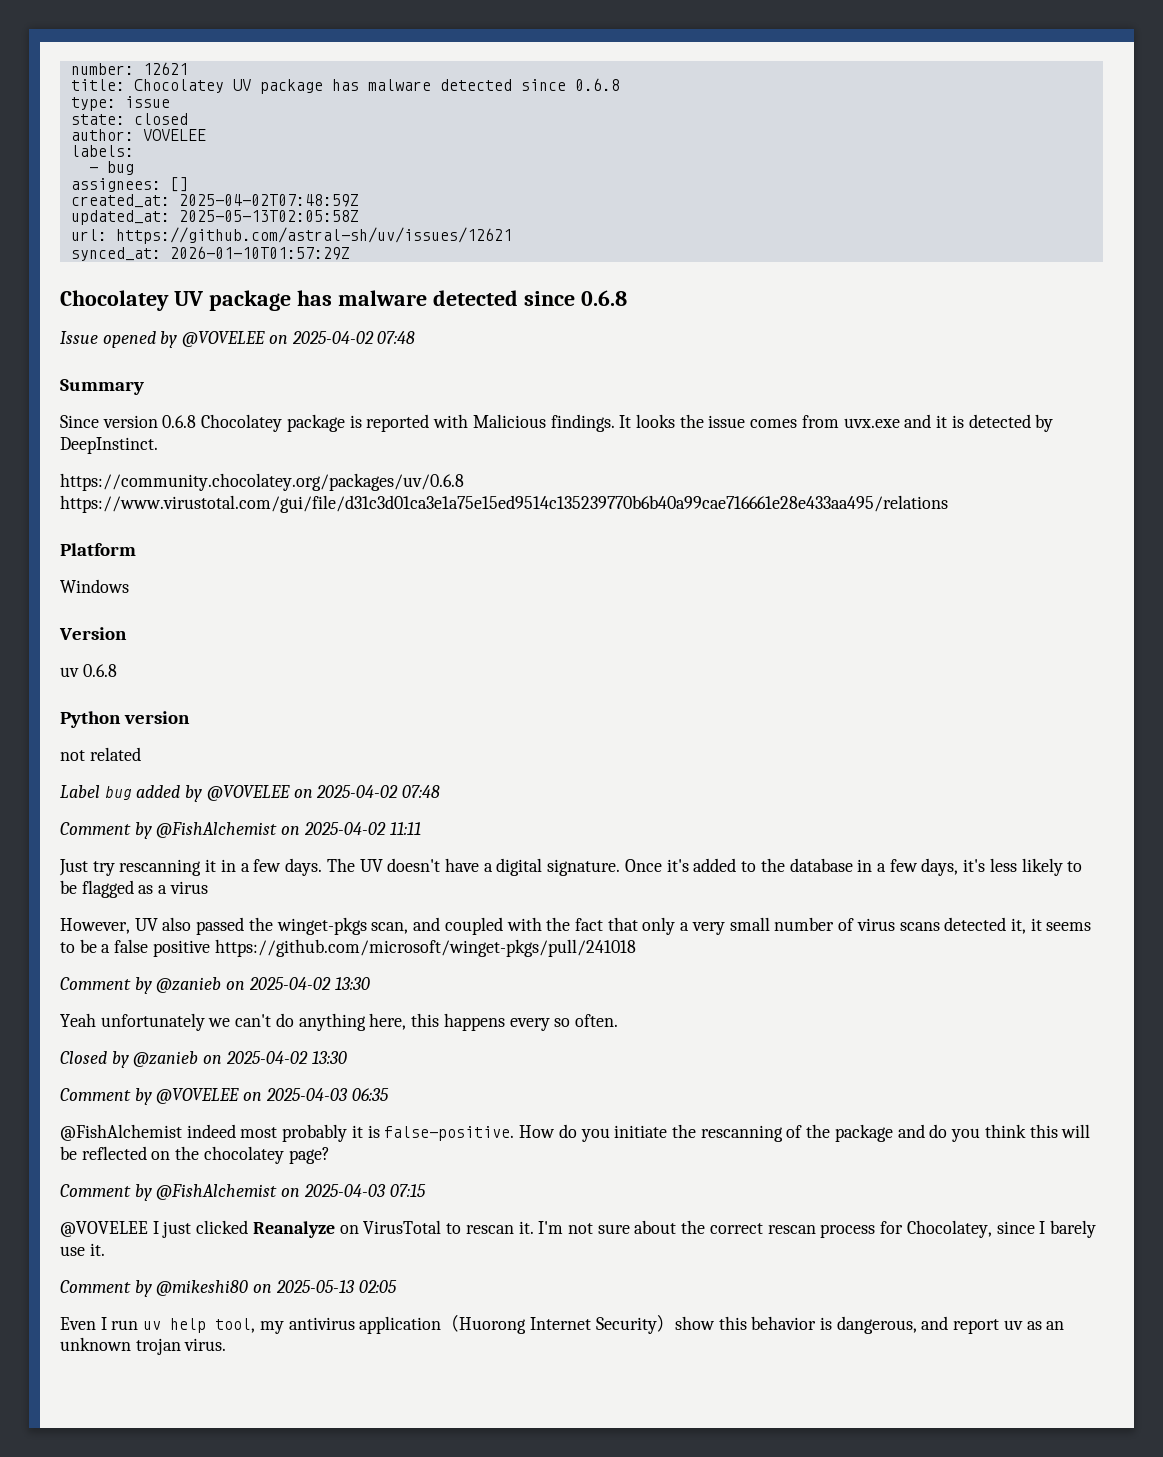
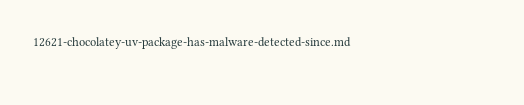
[70,62,188,75] [70,78,620,94] [70,96,170,111] [70,113,188,125] [70,129,206,141] [70,145,134,157] [88,161,134,175] [70,177,188,192] [70,194,359,208] [70,210,359,225] [70,227,512,244] [70,246,350,261] [60,290,627,311] [60,331,416,348] [60,379,144,395] [60,414,1054,432] [60,437,158,454] [60,473,464,491] [60,495,948,513] [60,543,136,556] [60,579,129,593] [59,627,127,640] [60,664,117,677] [60,711,191,728] [60,747,141,761] [60,785,441,802] [60,822,421,839] [59,858,1083,876] [60,880,208,898] [60,917,1092,935] [60,939,636,957] [60,977,370,994] [60,1013,618,1031] [60,1051,347,1068] [60,1088,389,1105] [60,1124,1091,1142] [60,1146,330,1164] [60,1184,426,1201] [60,1220,1096,1238] [60,1243,105,1256] [60,1280,397,1297] [60,1315,1065,1334] [60,1337,227,1355] number: 12621 // title: Chocolatey UV package has malware detected since 0.6.8 // type: issue // state: closed // author: VOVELEE // labels: // - bug // assignees: [] // created_at: 2025-04-02T07:48:59Z // updated_at: 2025-05-13T02:05:58Z // url: https://github.com/astral-sh/uv/issues/12621 // synced_at: 2026-01-10T01:57:29Z // Chocolatey UV package has malware detected since 0.6.8 // Issue opened by @VOVELEE on 2025-04-02 07:48 // Summary // Since version 0.6.8 Chocolatey package is reported with Malicious findings. It looks the issue comes from uvx.exe and it is detected by DeepInstinct. // https://community.chocolatey.org/packages/uv/0.6.8 https://www.virustotal.com/gui/file/d31c3d01ca3e1a75e15ed9514c135239770b6b40a99cae716661e28e433aa495/relations // Platform // Windows // Version // uv 0.6.8 // Python version // not related // Label bug added by @VOVELEE on 2025-04-02 07:48 // Comment by @FishAlchemist on 2025-04-02 11:11 // Just try rescanning it in a few days. The UV doesn't have a digital signature. Once it's added to the database in a few days, it's less likely to be flagged as a virus // However, UV also passed the winget-pkgs scan, and coupled with the fact that only a very small number of virus scans detected it, it seems to be a false positive https://github.com/microsoft/winget-pkgs/pull/241018 // Comment by @zanieb on 2025-04-02 13:30 // Yeah unfortunately we can't do anything here, this happens every so often. // Closed by @zanieb on 2025-04-02 13:30 // Comment by @VOVELEE on 2025-04-03 06:35 // @FishAlchemist indeed most probably it is false-positive. How do you initiate the rescanning of the package and do you think this will be reflected on the chocolatey page? // Comment by @FishAlchemist on 2025-04-03 07:15 // @VOVELEE I just clicked Reanalyze on VirusTotal to rescan it. I'm not sure about the correct rescan process for Chocolatey, since I barely use it. // Comment by @mikeshi80 on 2025-05-13 02:05 // Even I run uv help tool, my antivirus application（Huorong Internet Security）show this behavior is dangerous, and report uv as an unknown trojan virus. -> [33,37,351,49] 12621-chocolatey-uv-package-has-malware-detected-since.md

